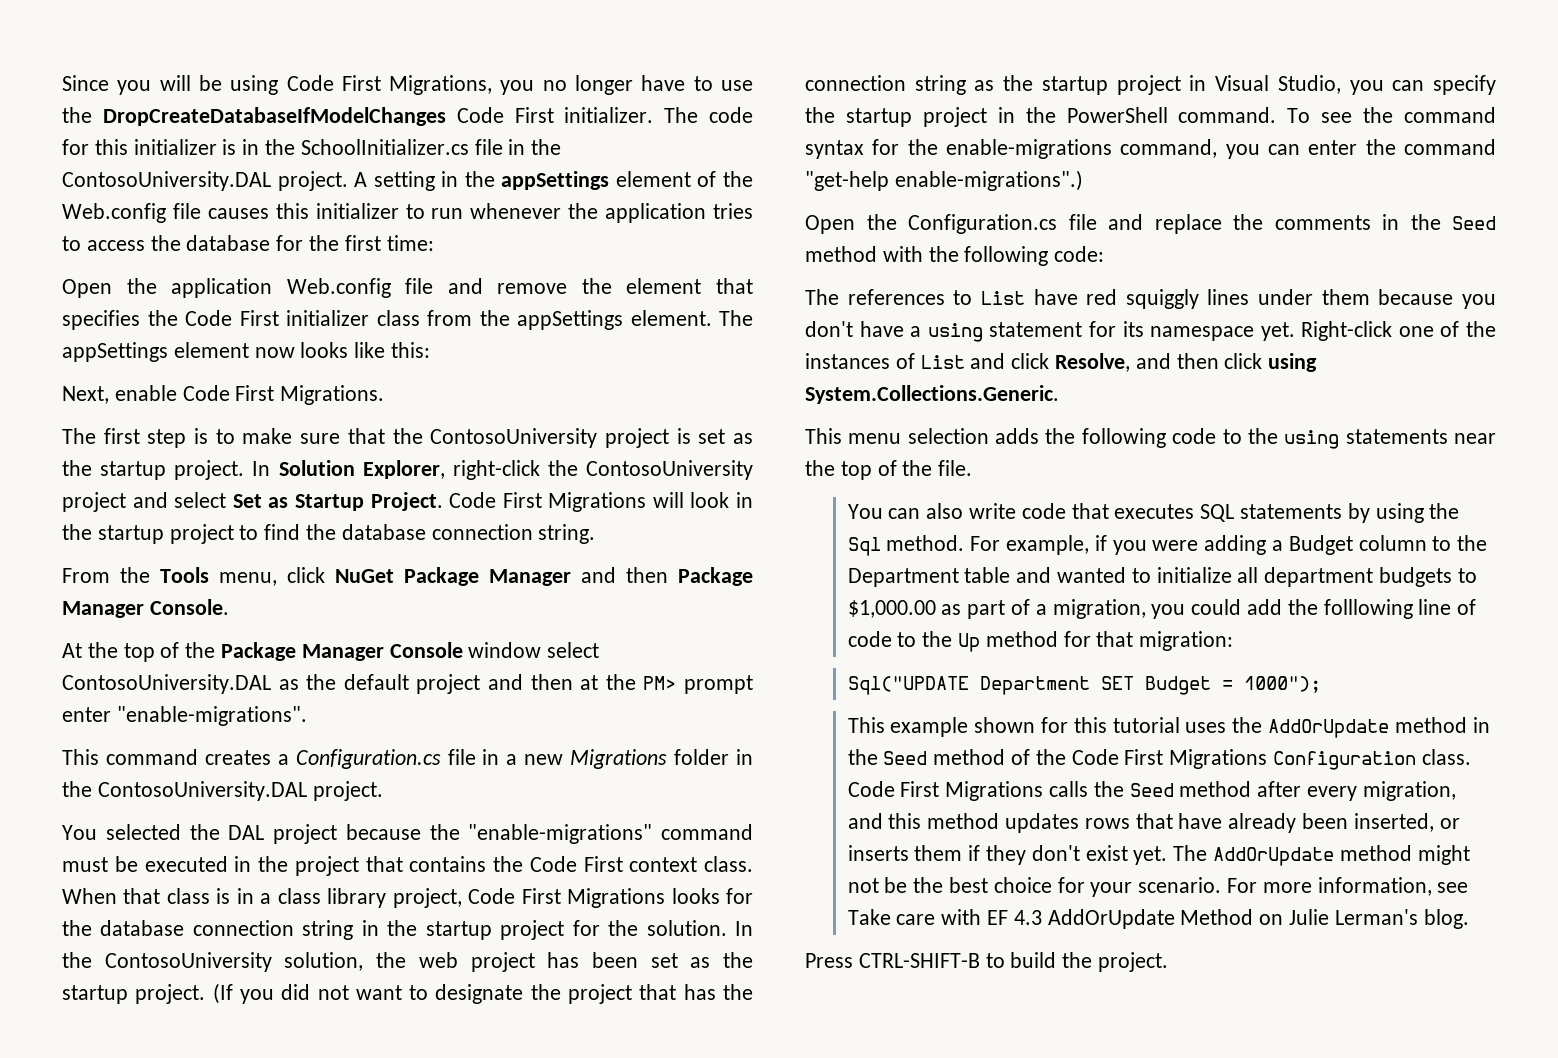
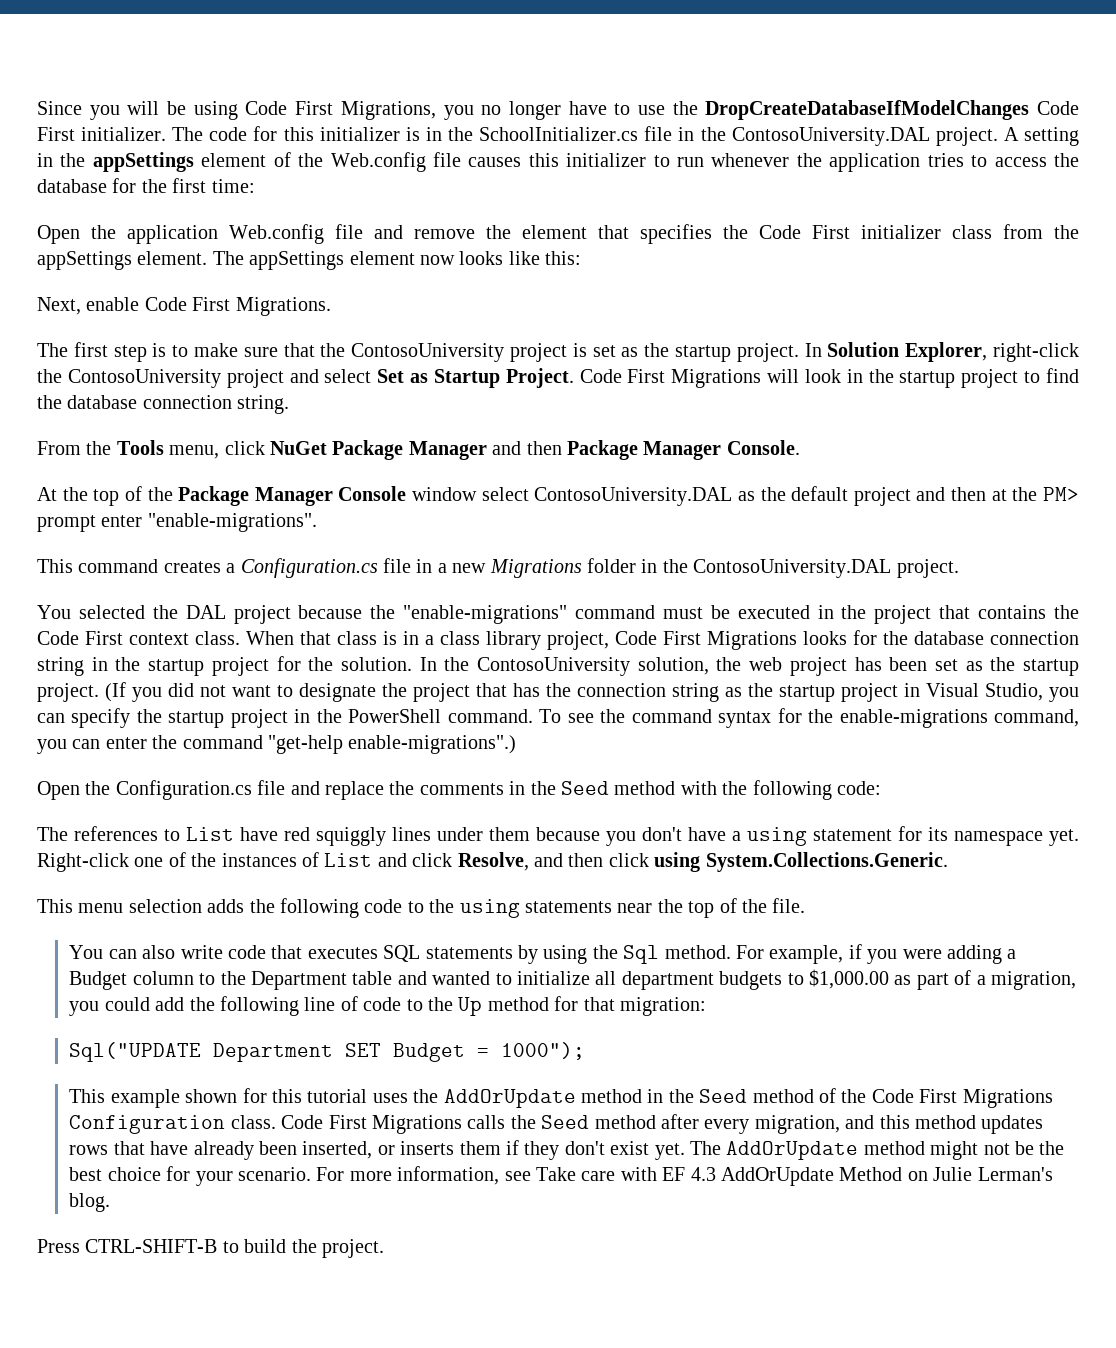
[1323,599,1413,619] folllowing -> [219,996,299,1016] following

